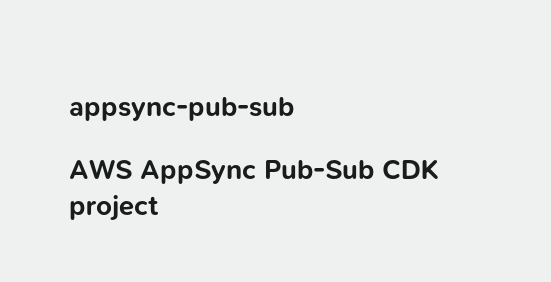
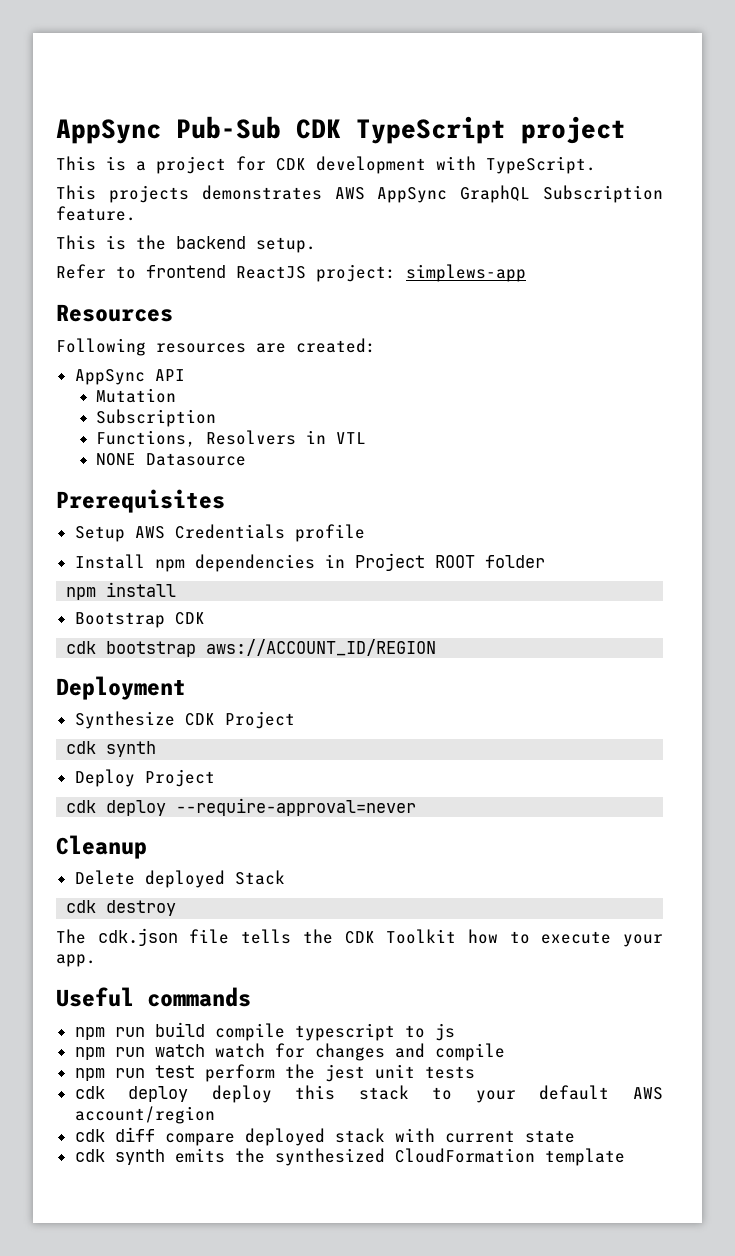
[69,97,294,121] [69,159,132,179] appsync-pub-sub // AWS -> (56, 131) none
[69,195,159,221] project -> [356,116,626,144] [56,156,596,174] [56,185,663,203] [56,206,136,221] [56,235,316,253] [56,264,526,282] [56,304,173,322] [56,338,376,356] [74,369,185,385] [95,388,176,403] [95,409,216,427] [95,430,366,447] [95,453,246,466] [56,489,225,513] [74,524,365,542] [74,553,545,572] [66,582,177,600] [74,612,205,628] [66,639,437,657] [56,676,186,700] [74,711,295,729] [66,741,157,757] [74,769,215,787] [66,798,417,816] [56,835,147,859] [74,870,285,888] [66,900,177,916] [56,928,663,947] [56,954,96,967] [56,987,251,1007] [74,1022,455,1041] [74,1043,505,1061] [74,1064,475,1082] [74,1085,664,1103] [74,1106,215,1124] [74,1127,575,1146] [74,1148,625,1166] TypeScript project // This is a project for CDK development with TypeScript. // This projects demonstrates AWS AppSync GraphQL Subscription feature. // This is the backend setup. // Refer to frontend ReactJS project: simplews-app // Resources // Following resources are created: // AppSync API // Mutation // Subscription // Functions, Resolvers in VTL // NONE Datasource // Prerequisites // Setup AWS Credentials profile // Install npm dependencies in Project ROOT folder // npm install // Bootstrap CDK // cdk bootstrap aws://ACCOUNT_ID/REGION // Deployment // Synthesize CDK Project // cdk synth // Deploy Project // cdk deploy --require-approval=never // Cleanup // Delete deployed Stack // cdk destroy // The cdk.json file tells the CDK Toolkit how to execute your app. // Useful commands // npm run build compile typescript to js // npm run watch watch for changes and compile // npm run test perform the jest unit tests // cdk deploy deploy this stack to your default AWS account/region // cdk diff compare deployed stack with current state // cdk synth emits the synthesized CloudFormation template

